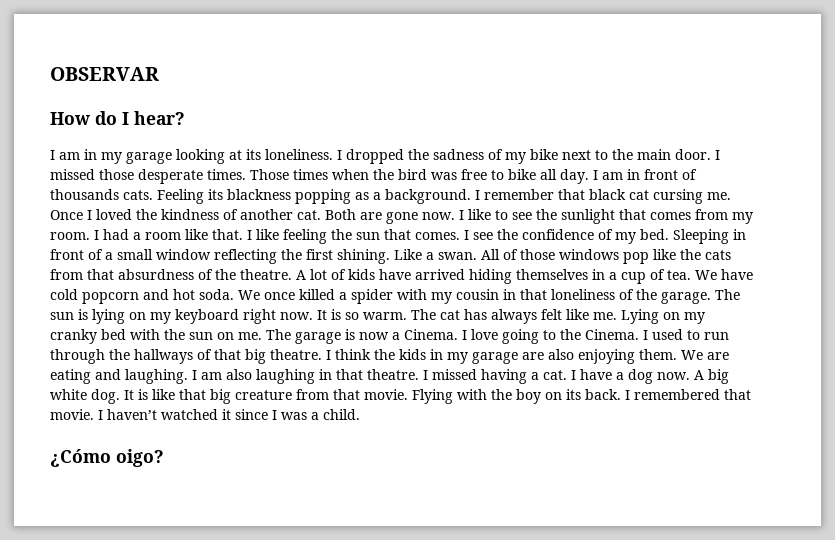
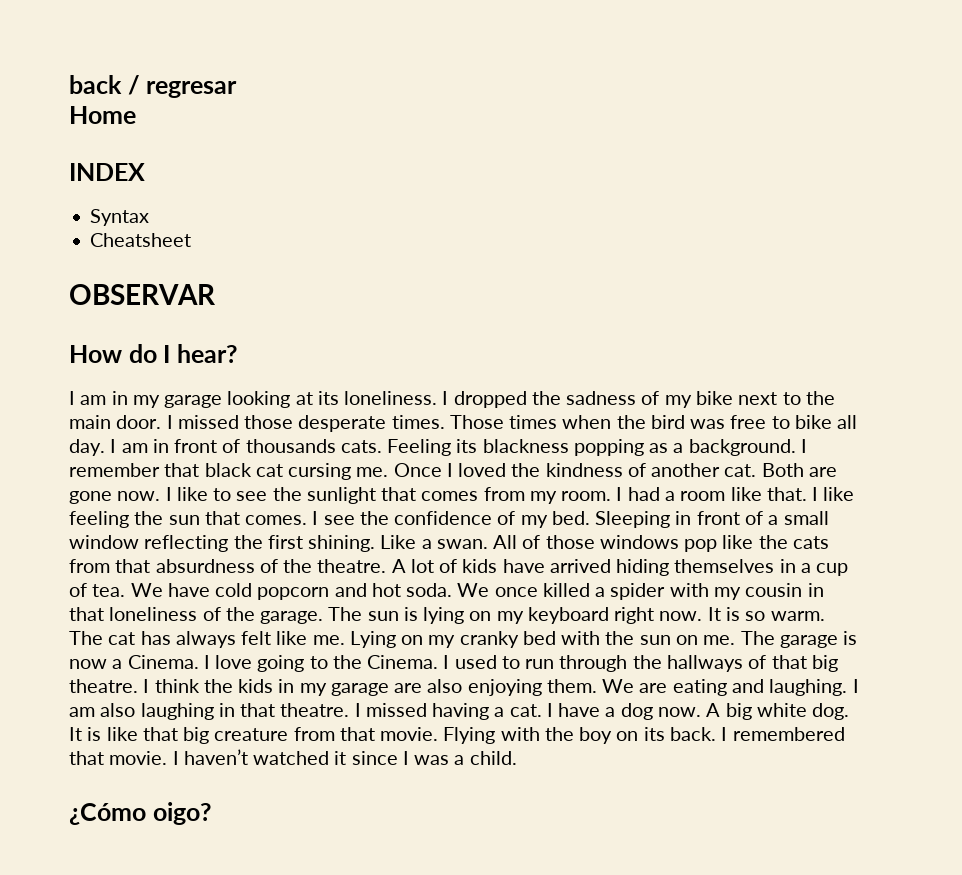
(50, 74) none -> [69,75,238,98] [69,106,136,124] [69,163,145,181] [90,209,150,226] [90,233,192,247] back / regresar // Home // INDEX // Syntax // Cheatsheet //

